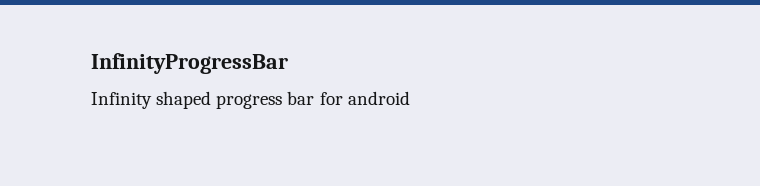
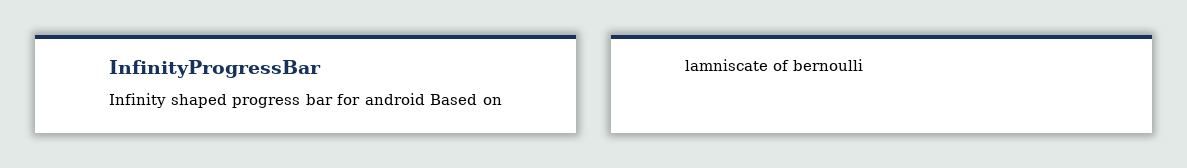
(410, 98) none -> [430,94,502,105] [685,59,863,71] Based on lamniscate of bernoulli

